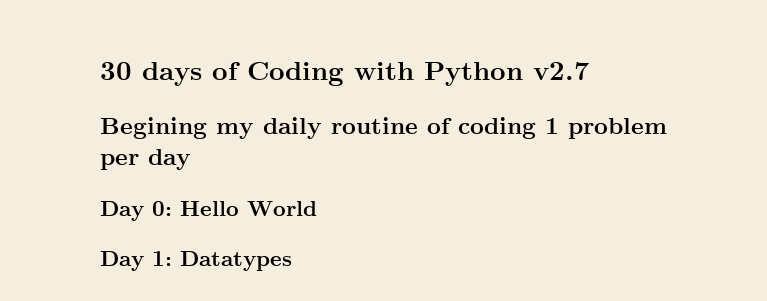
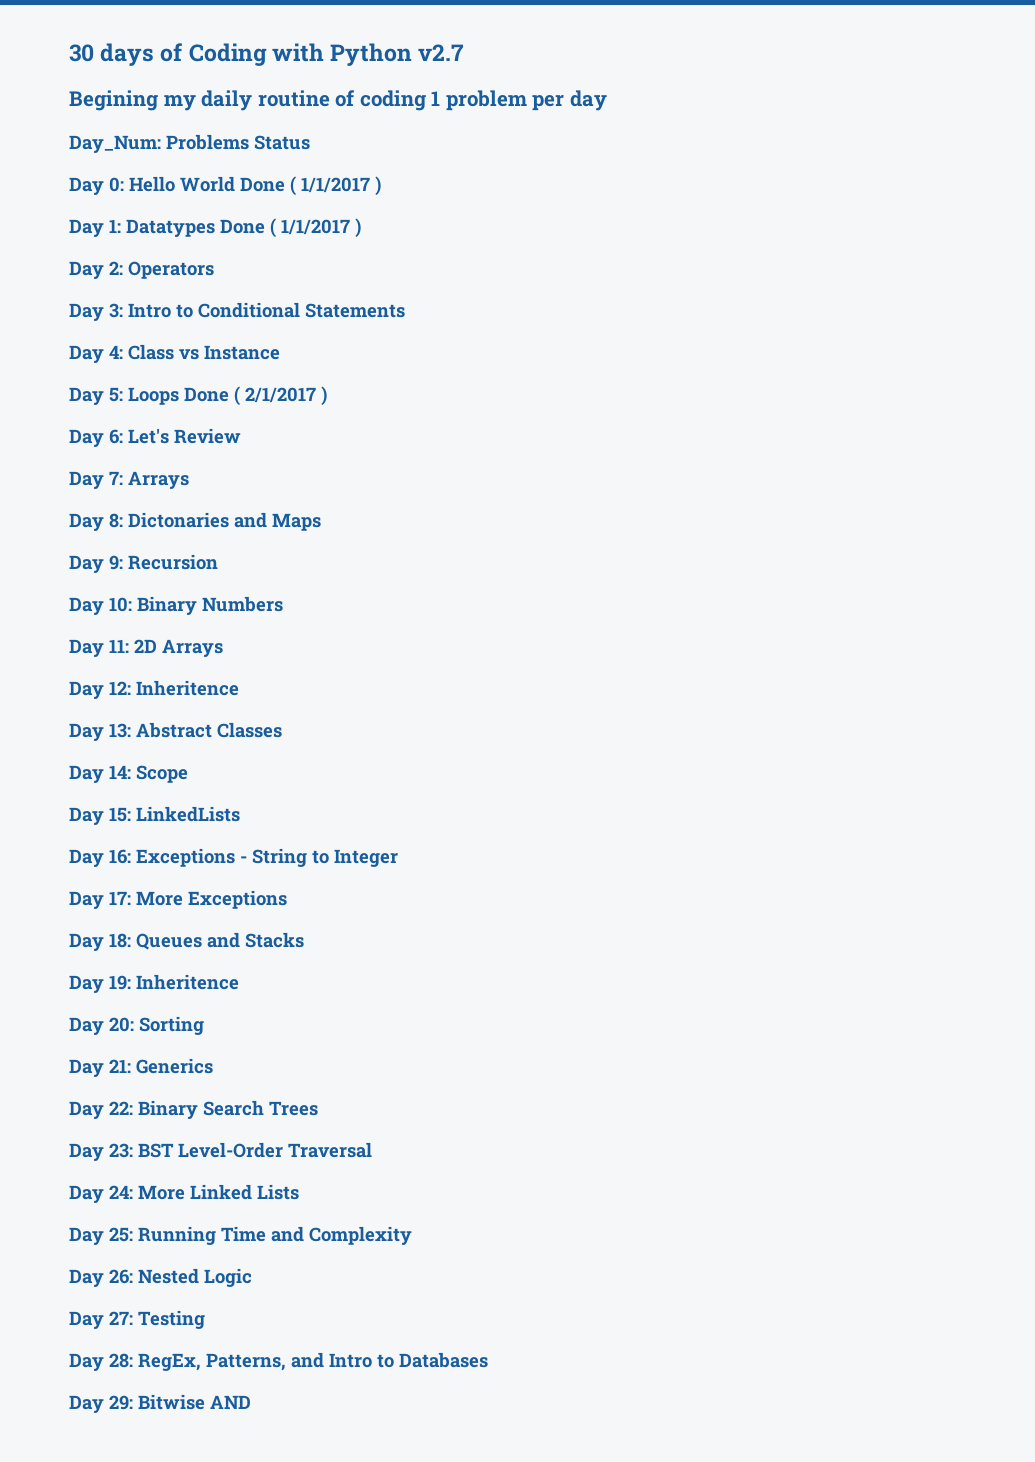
(191, 159) none -> [69,134,310,153] // Day_Num: Problems Status
(317, 208) none -> [240,176,381,196] Done ( 1/1/2017 )
(292, 261) none -> [220,218,361,238] [69,261,214,279] [69,302,405,321] [69,344,280,363] [69,386,327,406] [69,428,241,447] [69,471,189,489] [69,512,321,531] [69,554,218,573] [69,596,283,615] [69,639,223,657] [69,680,239,699] [69,722,282,741] [69,765,188,783] [69,806,240,825] [69,848,398,867] [69,890,287,909] [69,932,304,951] [69,974,239,993] [69,1016,204,1035] [69,1058,213,1077] [69,1100,318,1119] [69,1142,372,1161] [69,1184,299,1203] [69,1226,412,1245] [69,1268,252,1287] [69,1310,205,1329] [69,1352,488,1371] [69,1394,251,1413] Done ( 1/1/2017 ) // Day 2: Operators // Day 3: Intro to Conditional Statements // Day 4: Class vs Instance // Day 5: Loops Done ( 2/1/2017 ) // Day 6: Let's Review // Day 7: Arrays // Day 8: Dictonaries and Maps // Day 9: Recursion // Day 10: Binary Numbers // Day 11: 2D Arrays // Day 12: Inheritence // Day 13: Abstract Classes // Day 14: Scope // Day 15: LinkedLists // Day 16: Exceptions - String to Integer // Day 17: More Exceptions // Day 18: Queues and Stacks // Day 19: Inheritence // Day 20: Sorting // Day 21: Generics // Day 22: Binary Search Trees // Day 23: BST Level-Order Traversal // Day 24: More Linked Lists // Day 25: Running Time and Complexity // Day 26: Nested Logic // Day 27: Testing // Day 28: RegEx, Patterns, and Intro to Databases // Day 29: Bitwise AND

